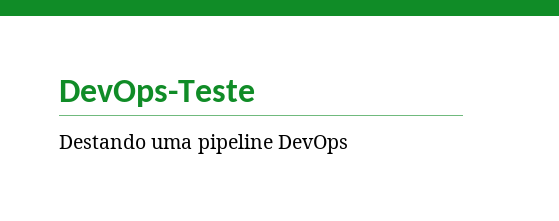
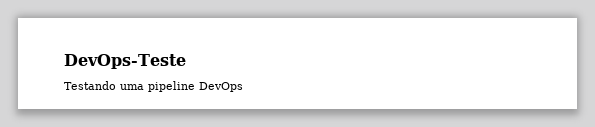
[59,134,146,149] Destando -> [64,81,116,90] Testando

